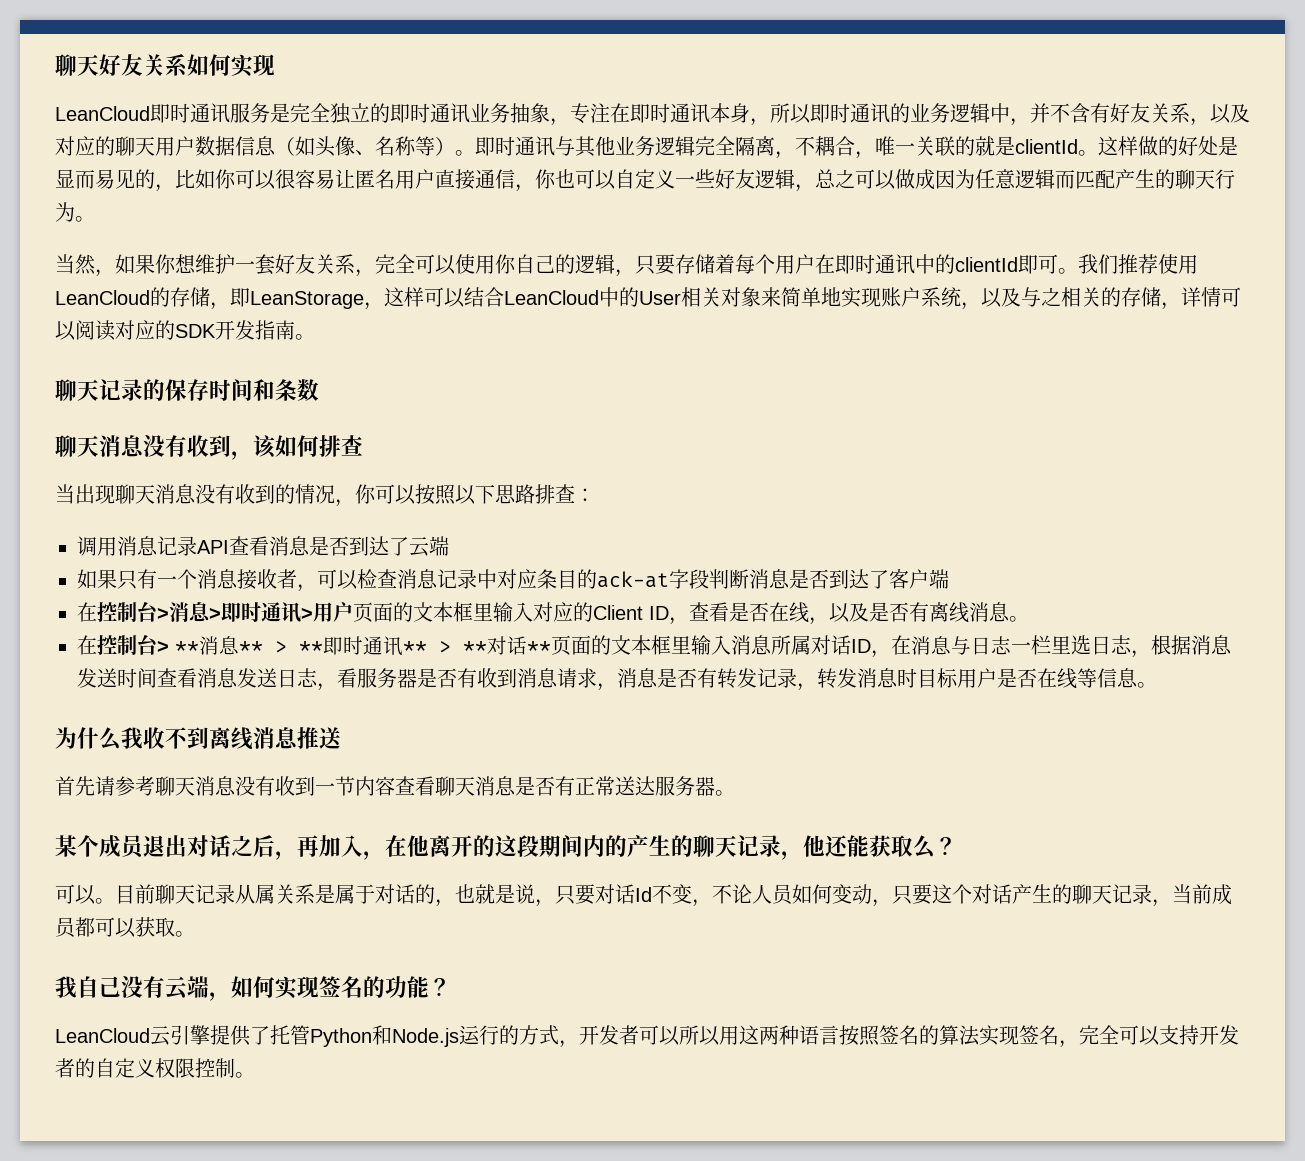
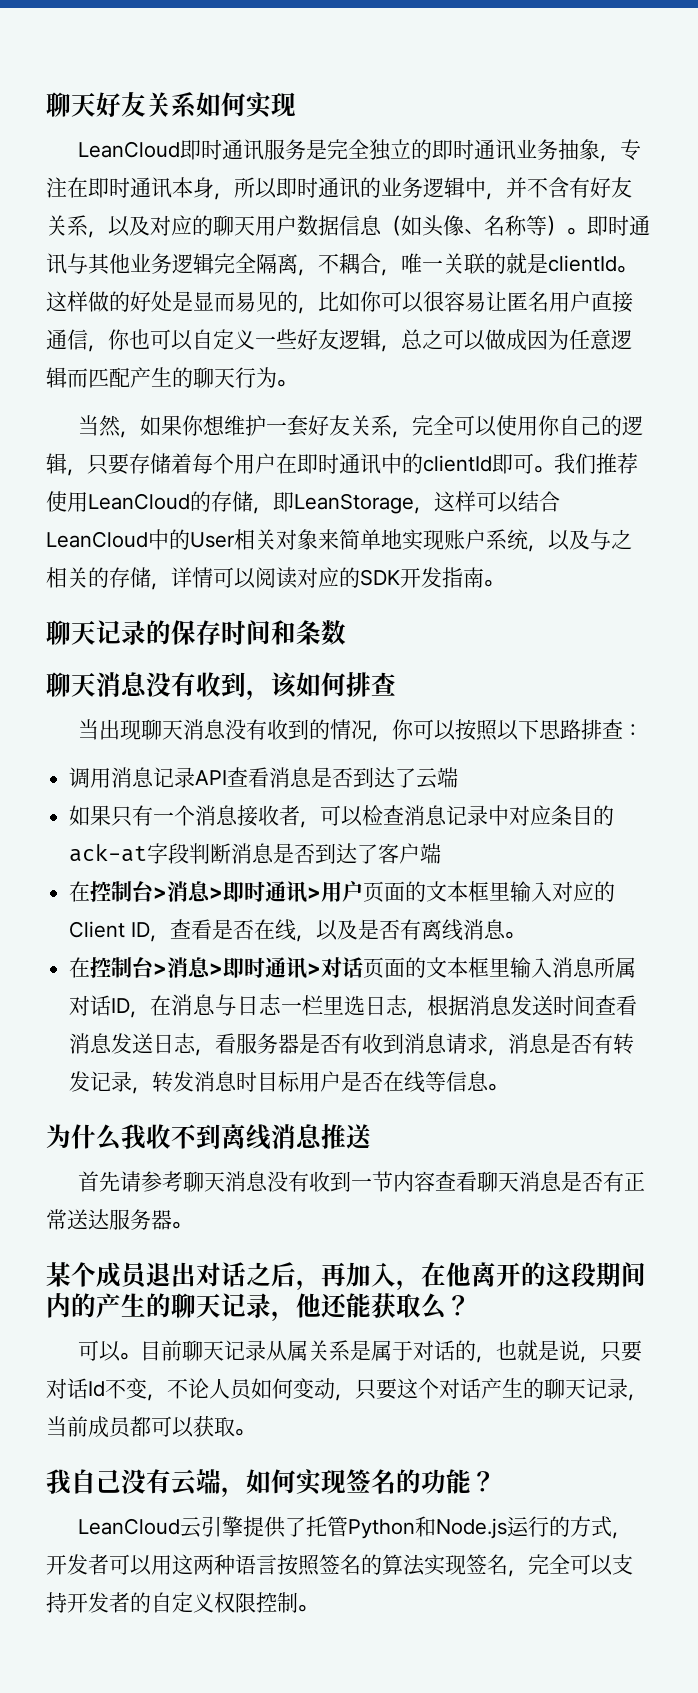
[175,636,551,656] **消息** > **即时通讯** > **对话** -> [167,957,364,979] 消息>即时通讯>对话
[679,1025,720,1046] 所以 -> (152, 1565) none

